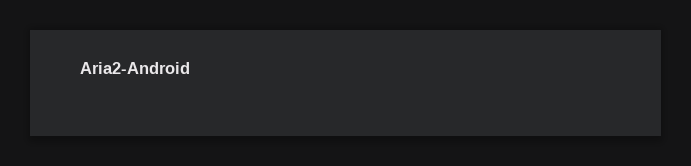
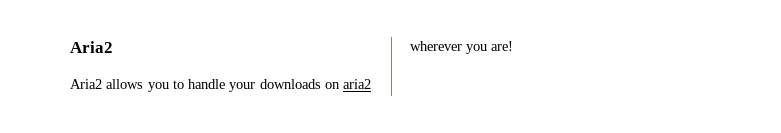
[80,62,190,74] Aria2-Android -> [70,41,113,53] [70,79,371,92] [410,41,513,54] Aria2 // Aria2 allows you to handle your downloads on aria2 wherever you are!

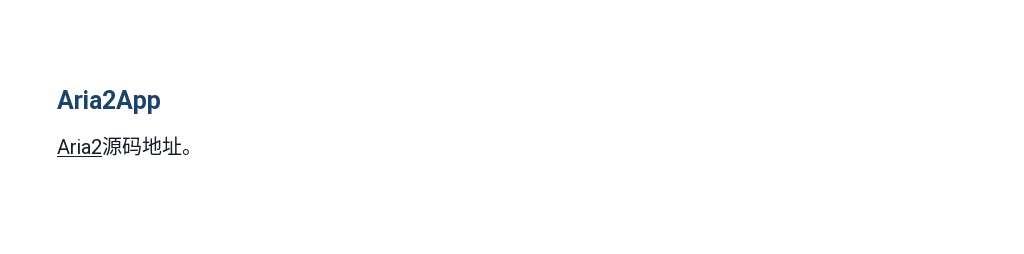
[70,41,113,53] [70,79,371,92] [410,41,513,54] Aria2 // Aria2 allows you to handle your downloads on aria2 wherever you are! -> [57,90,161,114] [57,136,202,156] Aria2App // Aria2源码地址。

